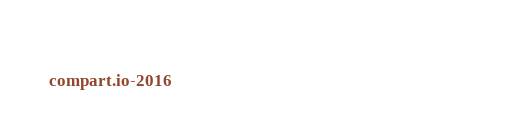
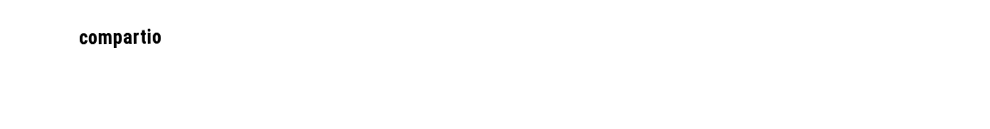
[49,74,172,90] compart.io-2016 -> [78,28,162,49] compartio

